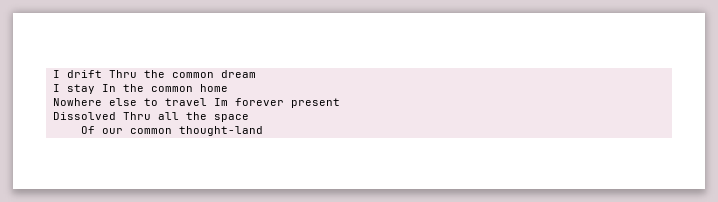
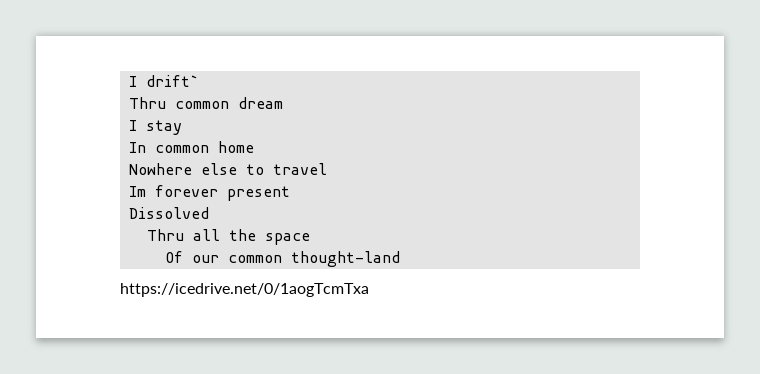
[52,70,165,78] I drift Thru the -> [129,75,200,87] [129,97,167,109] I drift` // Thru
[101,84,144,92] In the -> [129,142,147,153] // In
(207, 102) none -> (328, 169) //
(116, 116) none -> (210, 213) //
(263, 131) none -> [120,283,369,297] // https://icedrive.net/0/1aogTcmTxa

